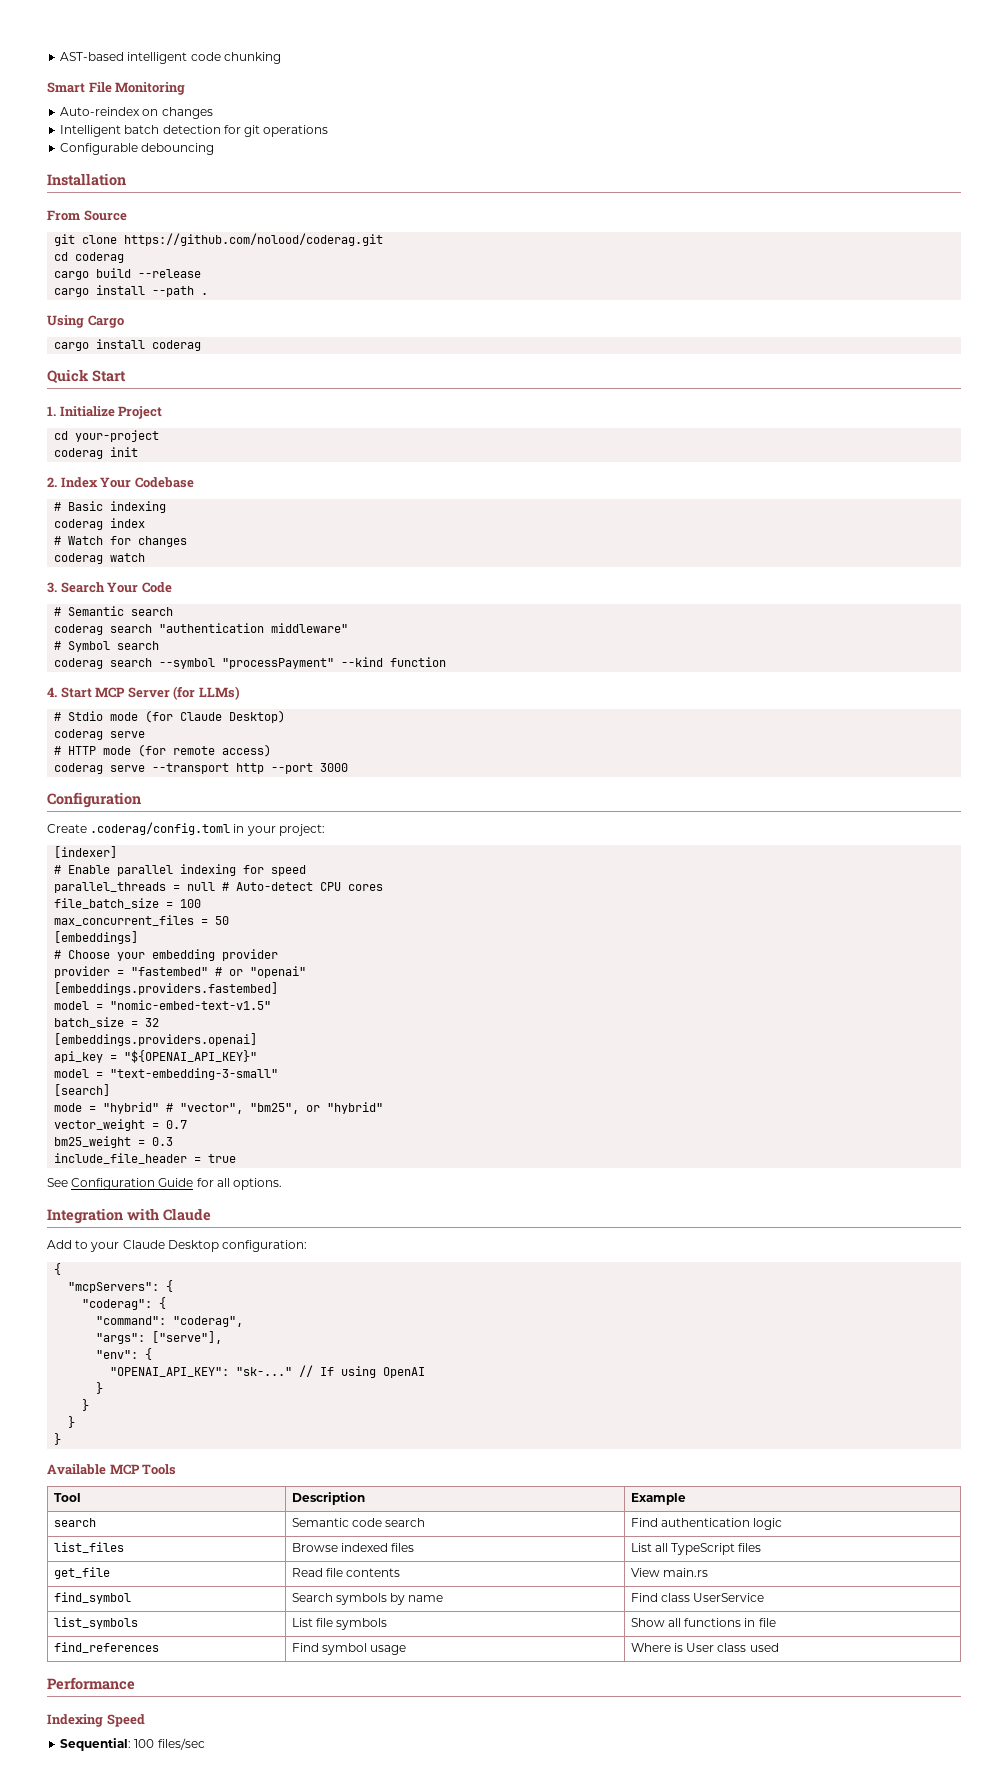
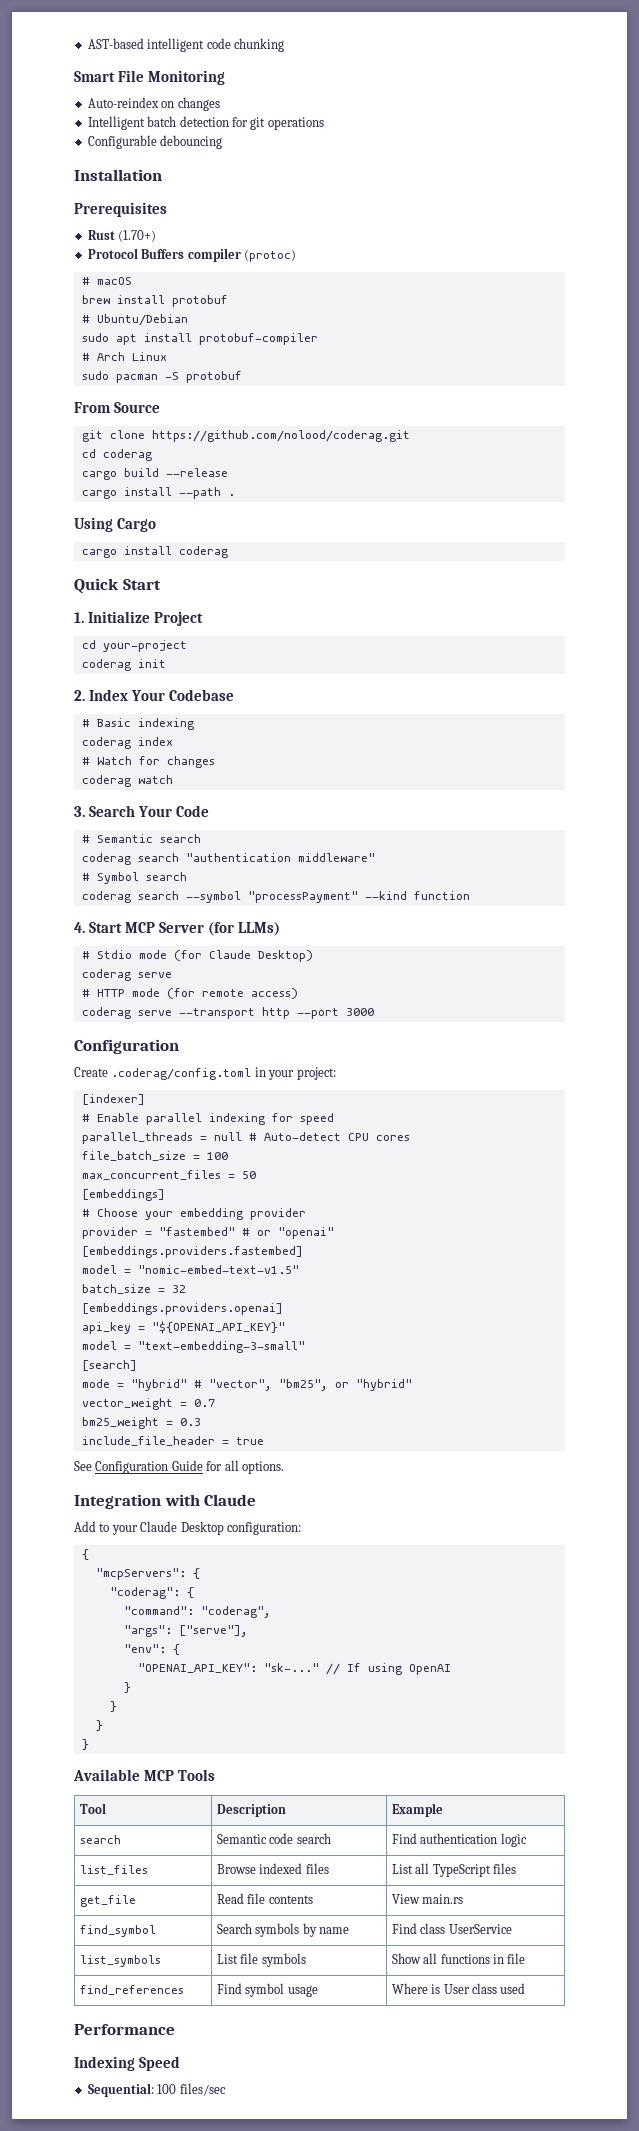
(126, 179) none -> [74,202,167,217] [87,230,157,242] [87,248,296,262] [81,277,132,285] [81,295,228,307] [81,314,188,326] [81,333,318,345] [81,352,167,361] [81,371,242,383] // Prerequisites // Rust (1.70+) // Protocol Buffers compiler (protoc) // # macOS // brew install protobuf // # Ubuntu/Debian // sudo apt install protobuf-compiler // # Arch Linux // sudo pacman -S protobuf

